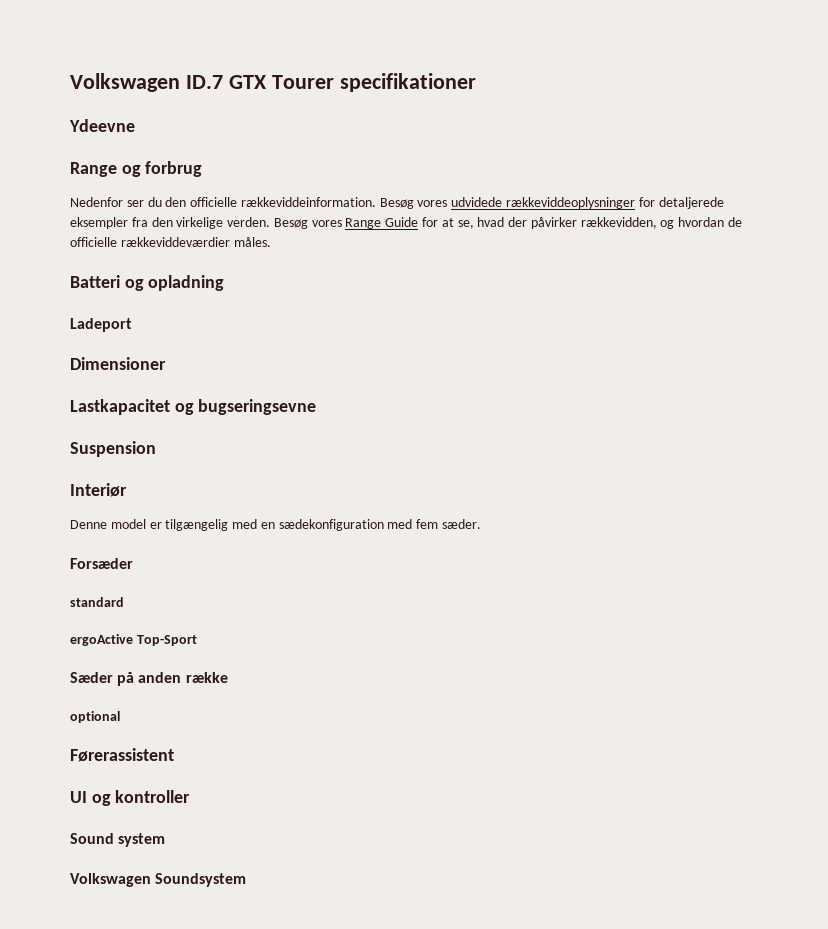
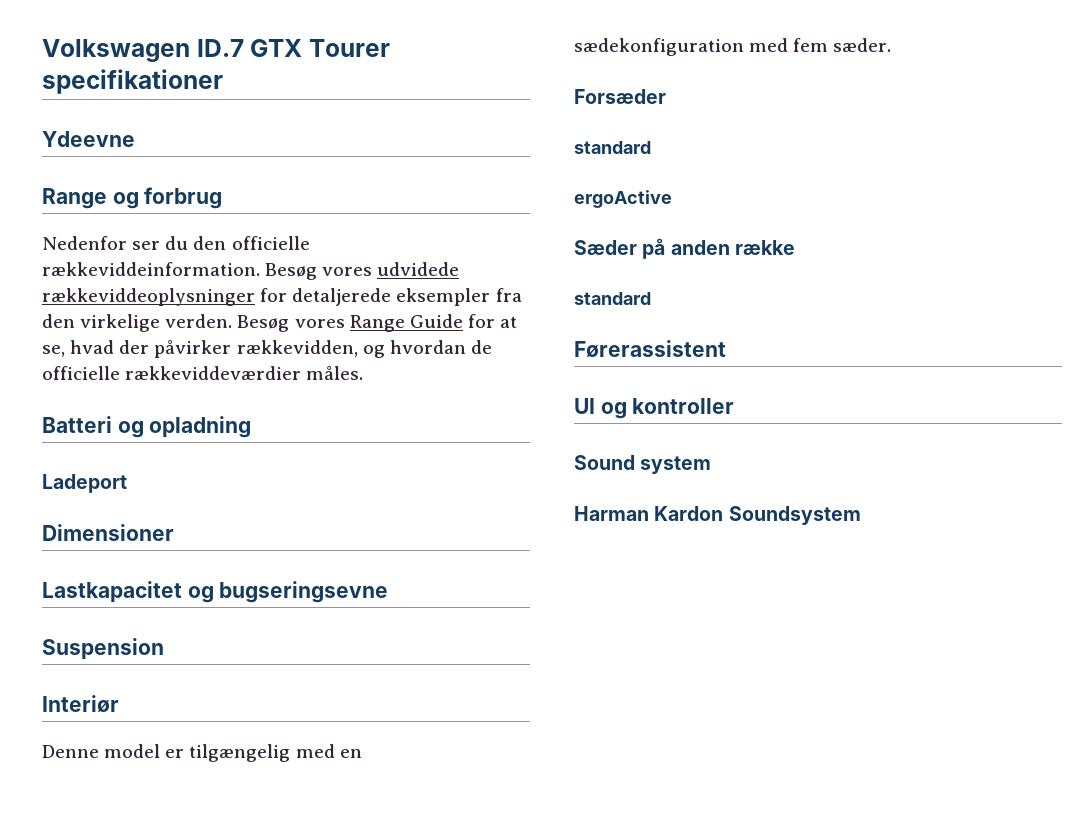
[136,635,197,646] Top-Sport -> (672, 199) none
[70,711,120,723] optional -> [574,292,651,305] standard
[70,873,151,887] Volkswagen -> [574,506,724,521] Harman Kardon

